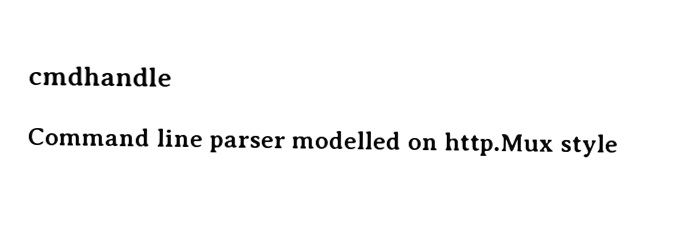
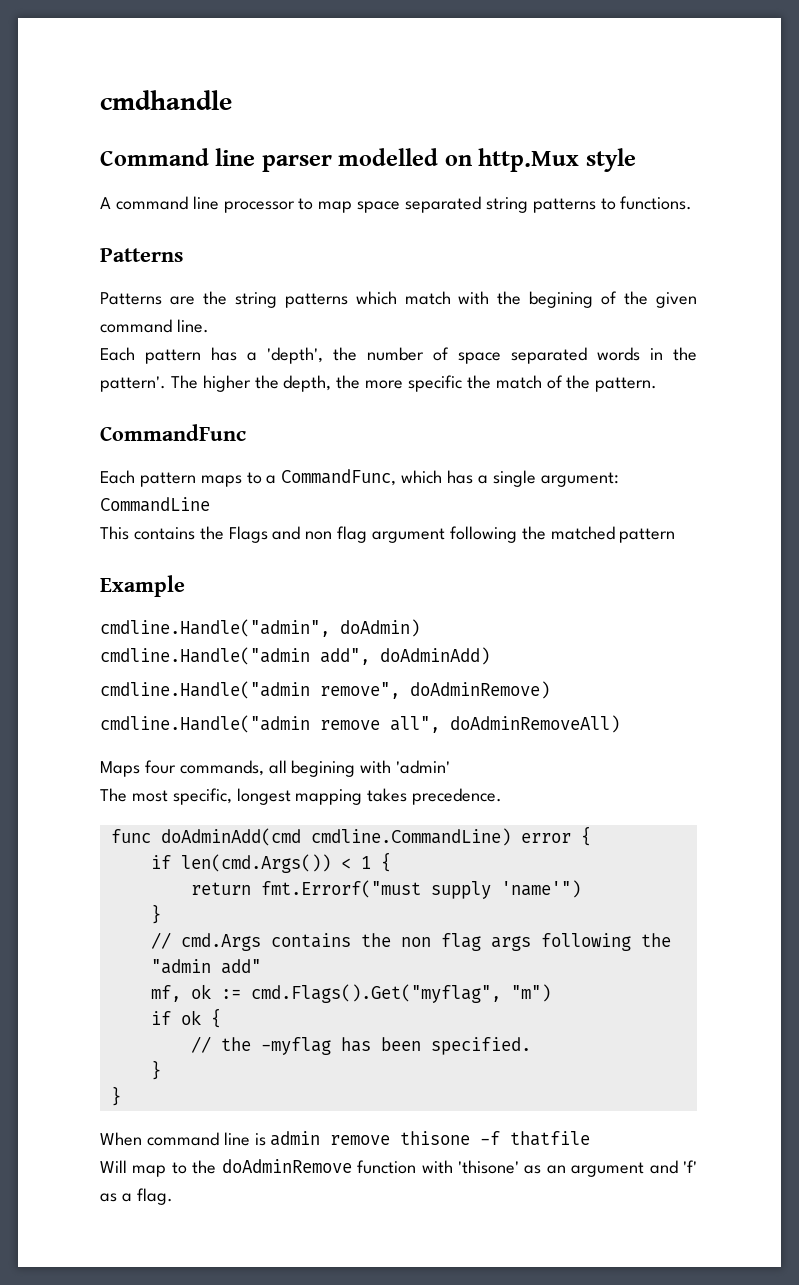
(618, 145) none -> [100,196,693,213] [100,248,183,262] [100,291,697,308] [100,319,209,333] [100,347,697,364] [100,375,658,392] [100,424,246,441] [100,469,619,487] [100,497,210,512] [100,526,676,543] [100,575,185,597] [100,619,420,637] [100,647,490,665] [100,681,550,699] [100,715,620,733] [100,760,451,777] [100,788,503,805] [110,826,591,846] [150,852,391,873] [190,880,581,899] [150,904,161,924] [150,932,671,951] [150,959,261,974] [150,984,551,1003] [150,1008,221,1028] [190,1036,531,1055] [150,1060,161,1080] [110,1086,121,1106] [100,1131,591,1146] [100,1159,697,1177] [100,1188,173,1205] // A command line processor to map space separated string patterns to functions. // Patterns // Patterns are the string patterns which match with the begining of the given command line. // Each pattern has a 'depth', the number of space separated words in the pattern'. The higher the depth, the more specific the match of the pattern. // CommandFunc // Each pattern maps to a CommandFunc, which has a single argument: CommandLine // This contains the Flags and non flag argument following the matched pattern // Example // cmdline.Handle("admin", doAdmin) // cmdline.Handle("admin add", doAdminAdd) // cmdline.Handle("admin remove", doAdminRemove) // cmdline.Handle("admin remove all", doAdminRemoveAll) // Maps four commands, all begining with 'admin' // The most specific, longest mapping takes precedence. // func doAdminAdd(cmd cmdline.CommandLine) error { // if len(cmd.Args()) < 1 { // return fmt.Errorf("must supply 'name'") // } // // cmd.Args contains the non flag args following the "admin add" // mf, ok := cmd.Flags().Get("myflag", "m") // if ok { // // the -myflag has been specified. // } // } // When command line is admin remove thisone -f thatfile // Will map to the doAdminRemove function with 'thisone' as an argument and 'f' as a flag.

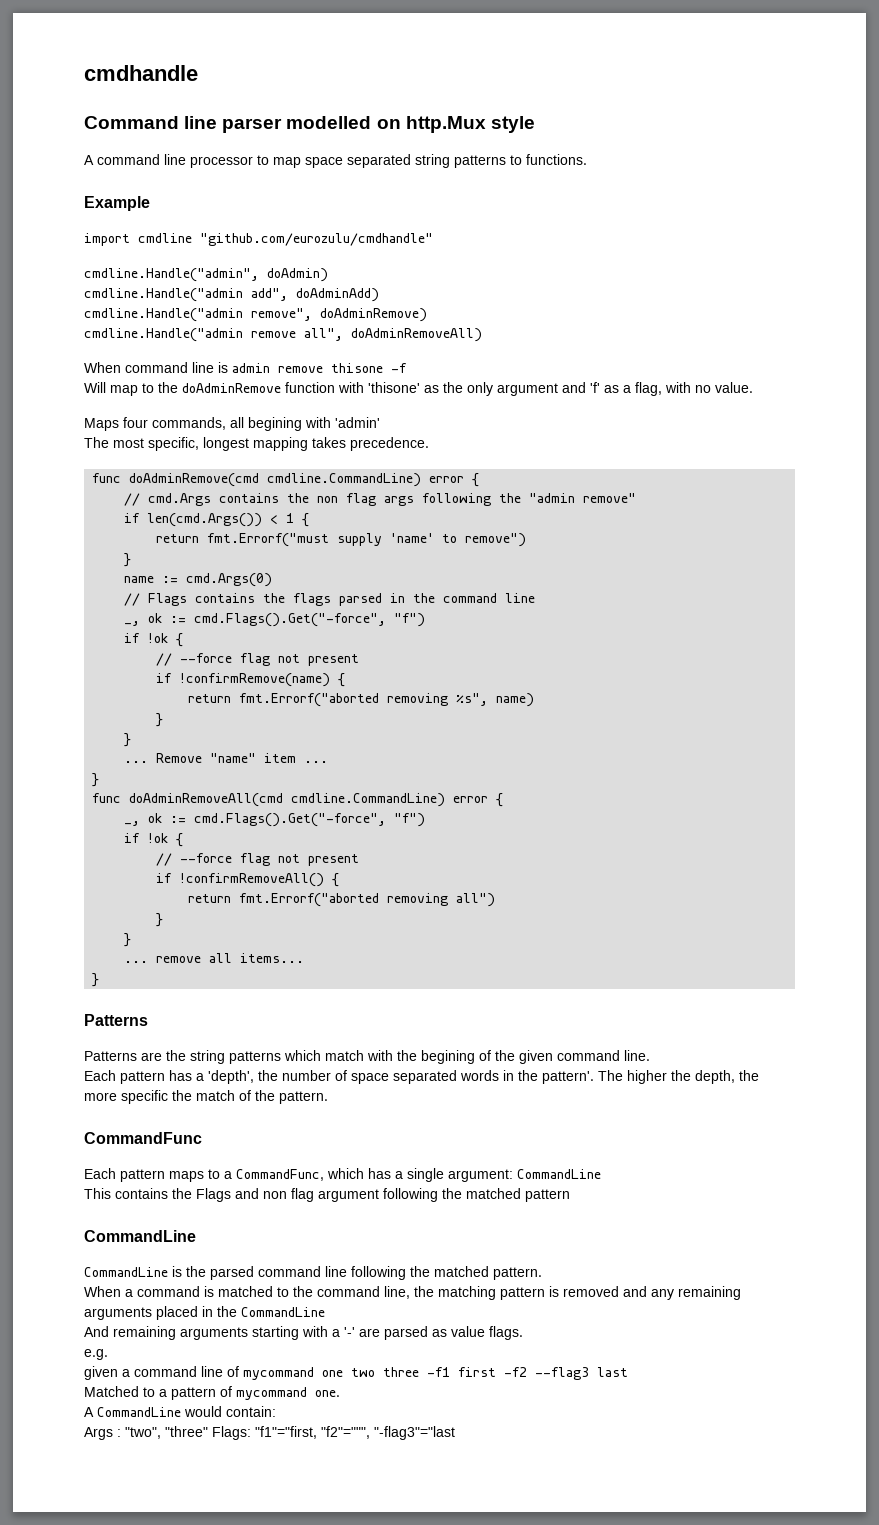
(693, 203) none -> [84,196,150,211] [84,233,433,246] [84,268,328,282] [84,288,379,302] [84,308,427,322] [84,328,482,342] [84,362,407,373] [84,382,753,396] [84,417,380,431] [84,437,429,451] [92,473,480,487] [124,493,637,506] [124,513,310,527] [156,533,527,547] [124,553,132,567] [124,573,273,587] [124,593,536,606] [124,613,426,627] [124,633,184,647] [156,653,360,666] [156,673,346,687] [188,693,535,707] [156,713,164,727] [124,733,132,747] [124,753,329,763] [92,773,100,787] [92,793,504,807] [124,813,426,827] [124,833,184,847] [156,853,360,866] [156,873,340,887] [188,893,496,907] [156,913,164,927] [124,933,132,947] [124,953,305,963] [92,973,100,987] // Example // import cmdline "github.com/eurozulu/cmdhandle" // cmdline.Handle("admin", doAdmin) // cmdline.Handle("admin add", doAdminAdd) // cmdline.Handle("admin remove", doAdminRemove) // cmdline.Handle("admin remove all", doAdminRemoveAll) // When command line is admin remove thisone -f // Will map to the doAdminRemove function with 'thisone' as the only argument and 'f' as a flag, with no value. // Maps four commands, all begining with 'admin' // The most specific, longest mapping takes precedence. // func doAdminRemove(cmd cmdline.CommandLine) error { // // cmd.Args contains the non flag args following the "admin remove" // if len(cmd.Args()) < 1 { // return fmt.Errorf("must supply 'name' to remove") // } // name := cmd.Args(0) // // Flags contains the flags parsed in the command line // _, ok := cmd.Flags().Get("-force", "f") // if !ok { // // --force flag not present // if !confirmRemove(name) { // return fmt.Errorf("aborted removing %s", name) // } // } // ... Remove "name" item ... // } // func doAdminRemoveAll(cmd cmdline.CommandLine) error { // _, ok := cmd.Flags().Get("-force", "f") // if !ok { // // --force flag not present // if !confirmRemoveAll() { // return fmt.Errorf("aborted removing all") // } // } // ... remove all items... // }
[100,575,185,597] [100,619,420,637] [100,647,490,665] [100,681,550,699] [100,715,620,733] [100,760,451,777] [100,788,503,805] [110,826,591,846] [150,852,391,873] [190,880,581,899] [150,904,161,924] [150,932,671,951] [150,959,261,974] [150,984,551,1003] [150,1008,221,1028] [190,1036,531,1055] [150,1060,161,1080] [110,1086,121,1106] [100,1131,591,1146] [100,1159,697,1177] [100,1188,173,1205] Example // cmdline.Handle("admin", doAdmin) // cmdline.Handle("admin add", doAdminAdd) // cmdline.Handle("admin remove", doAdminRemove) // cmdline.Handle("admin remove all", doAdminRemoveAll) // Maps four commands, all begining with 'admin' // The most specific, longest mapping takes precedence. // func doAdminAdd(cmd cmdline.CommandLine) error { // if len(cmd.Args()) < 1 { // return fmt.Errorf("must supply 'name'") // } // // cmd.Args contains the non flag args following the "admin add" // mf, ok := cmd.Flags().Get("myflag", "m") // if ok { // // the -myflag has been specified. // } // } // When command line is admin remove thisone -f thatfile // Will map to the doAdminRemove function with 'thisone' as an argument and 'f' as a flag. -> [84,1230,196,1242] [84,1266,542,1280] [84,1286,741,1300] [84,1306,325,1320] [84,1326,523,1340] [84,1349,108,1360] [84,1366,628,1380] [84,1386,340,1400] [84,1406,276,1417] [84,1426,455,1440] CommandLine // CommandLine is the parsed command line following the matched pattern. // When a command is matched to the command line, the matching pattern is removed and any remaining arguments placed in the CommandLine // And remaining arguments starting with a '-' are parsed as value flags. // e.g. // given a command line of mycommand one two three -f1 first -f2 --flag3 last // Matched to a pattern of mycommand one. // A CommandLine would contain: // Args : "two", "three" Flags: "f1"="first, "f2"=""", "-flag3"="last

